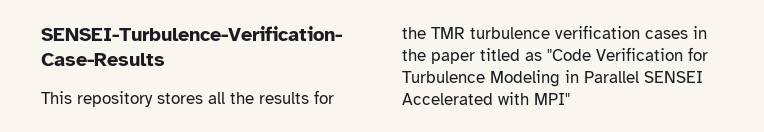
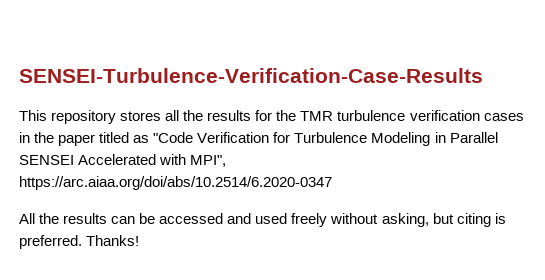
[534,93,570,105] MPI" -> [190,155,227,167] [19,176,332,190] [19,213,506,227] [19,235,140,249] MPI", https://arc.aiaa.org/doi/abs/10.2514/6.2020-0347 // All the results can be accessed and used freely without asking, but citing is preferred. Thanks!

